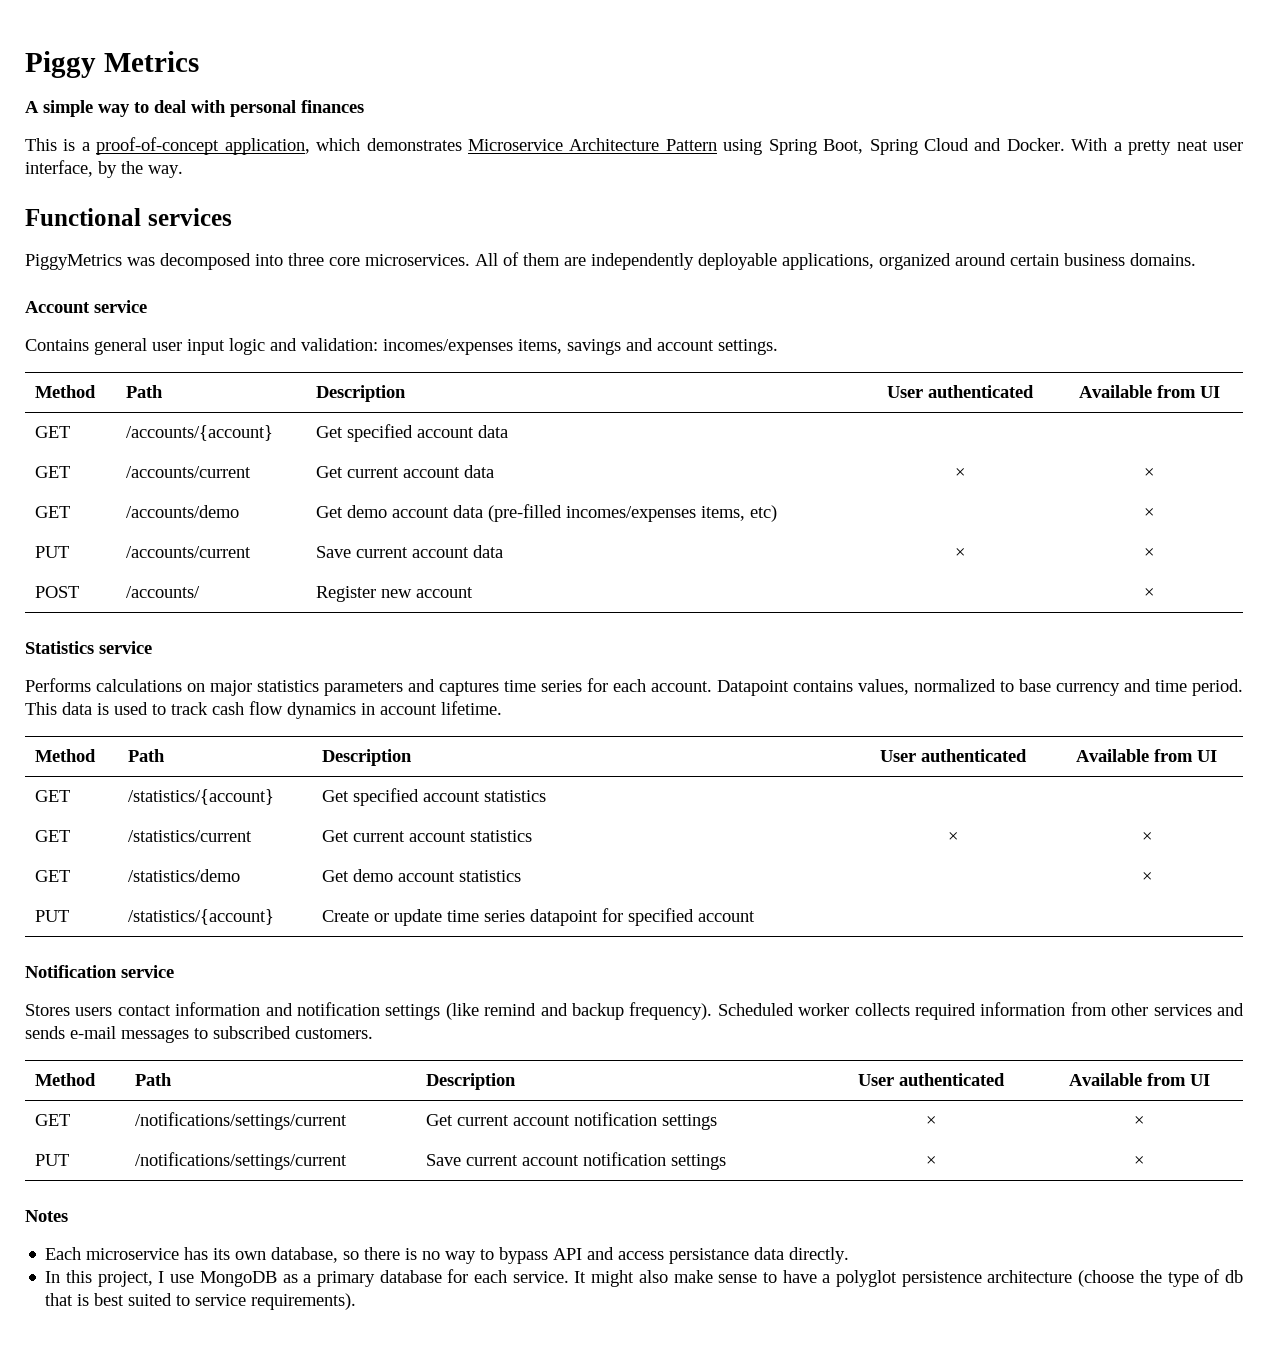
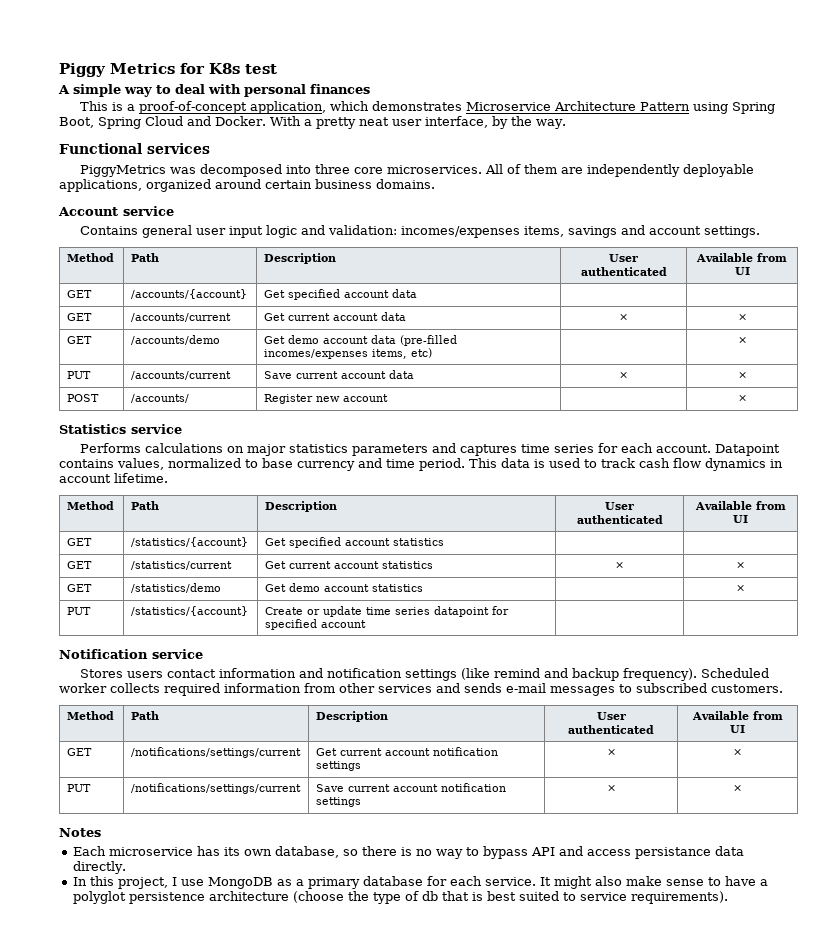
(199, 61) none -> [180,63,277,74] for K8s test

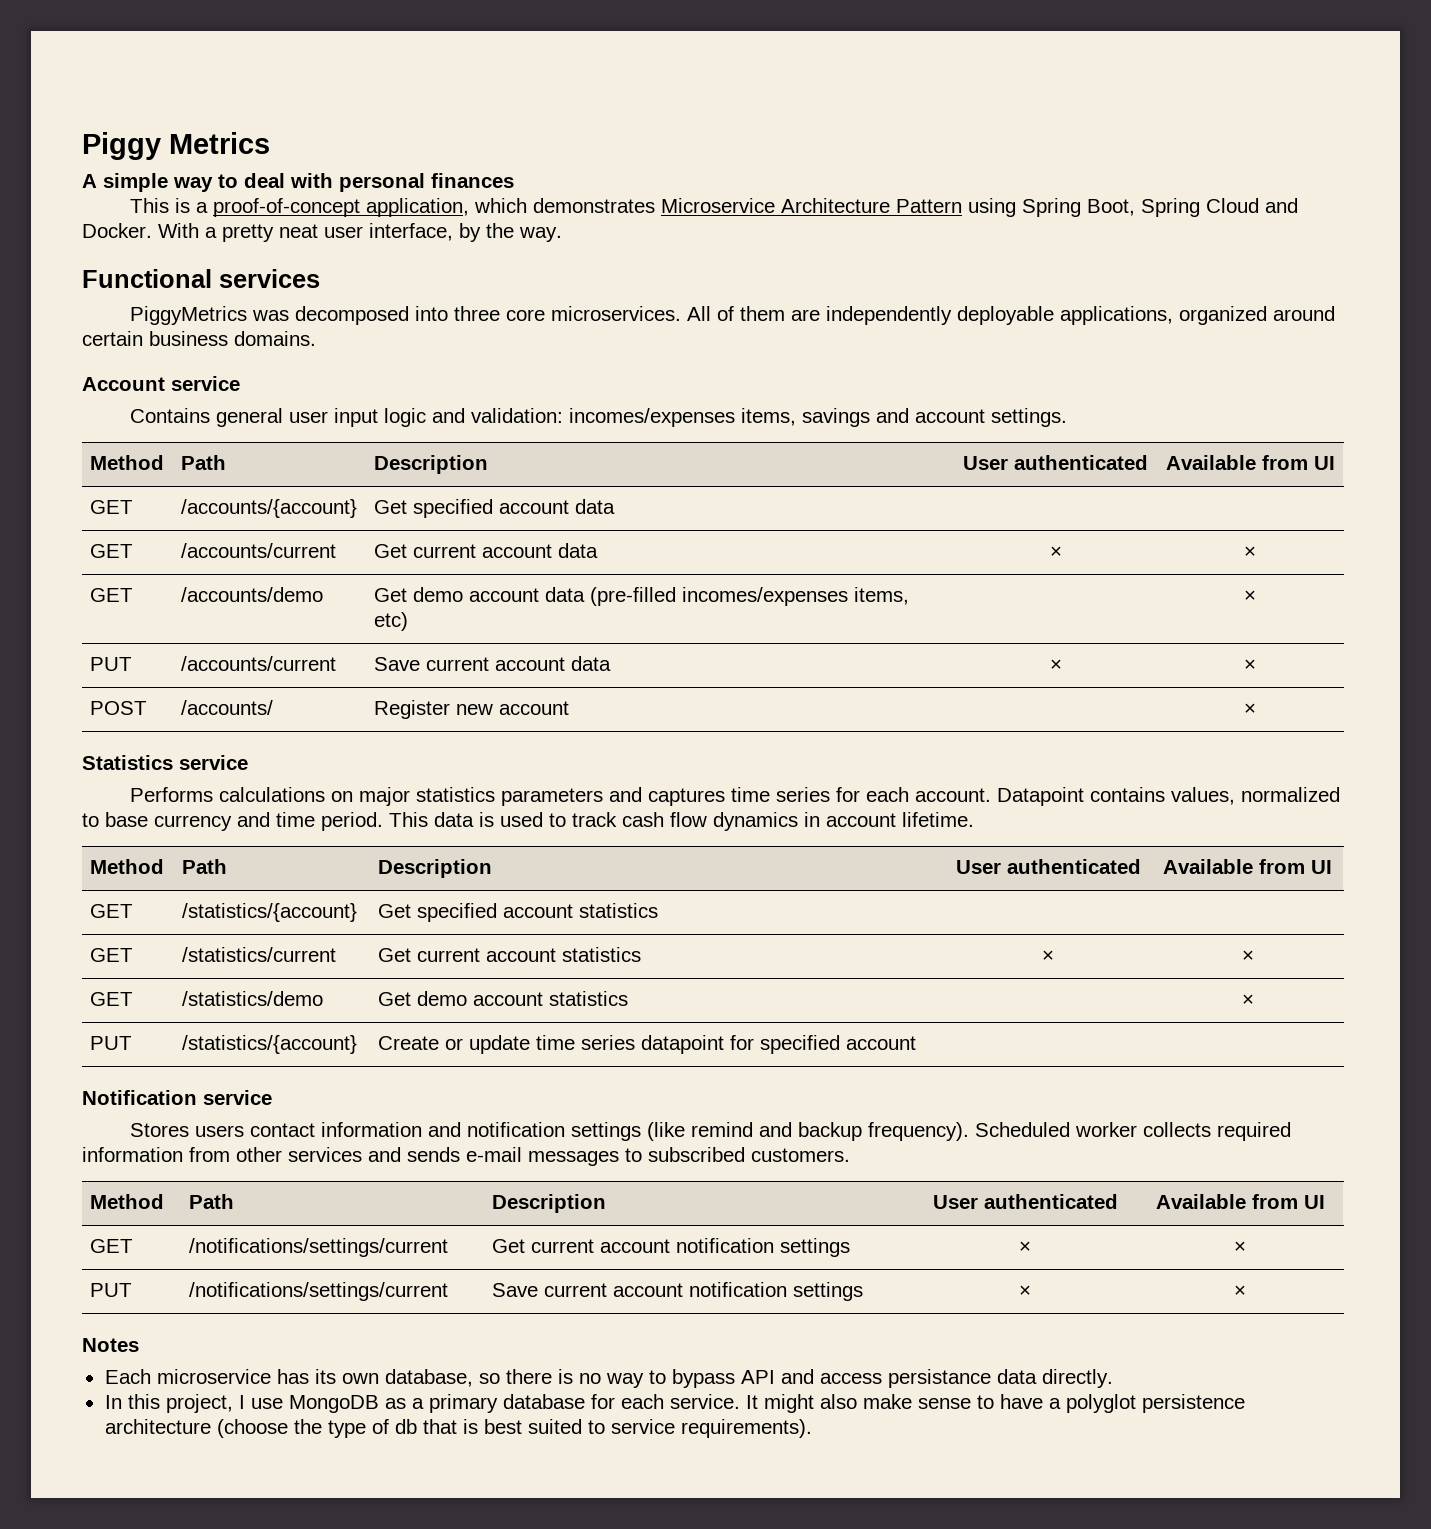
[180,63,277,74] for K8s test -> (270, 143) none

